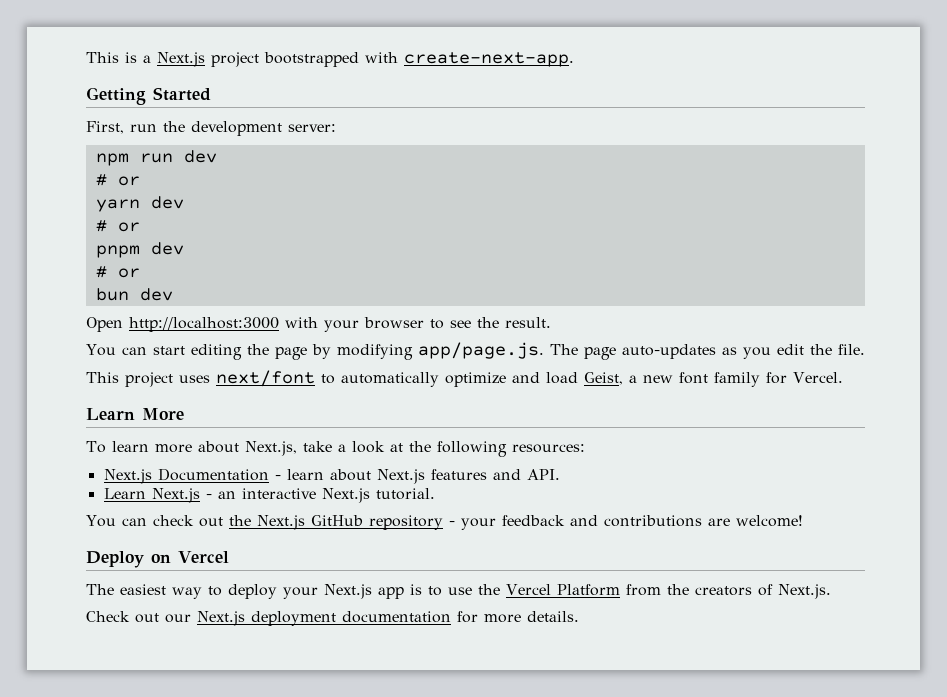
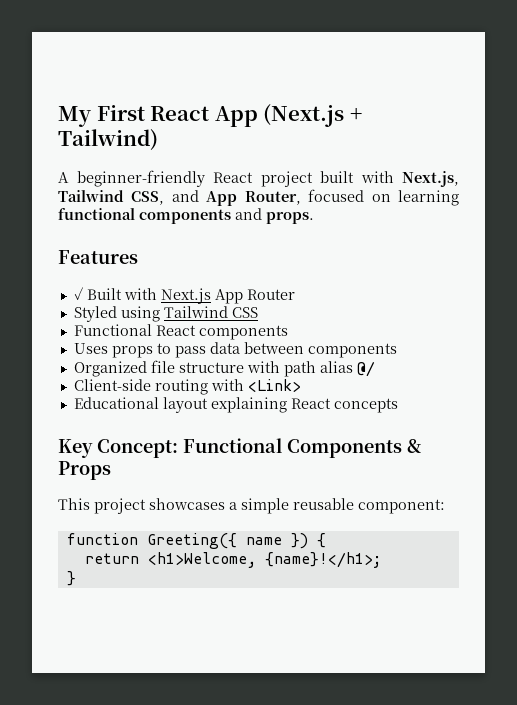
[86,52,574,67] [86,87,211,105] [86,121,336,136] [95,150,217,166] [95,174,140,186] [95,196,184,212] [95,220,140,232] [95,242,184,258] [95,266,140,278] [95,288,173,301] [86,317,551,332] [86,342,865,360] [86,370,843,387] [86,408,184,420] [86,441,585,457] [103,468,560,484] [103,488,435,503] [86,515,803,530] [86,551,229,568] [86,584,831,599] [86,611,579,626] This is a Next.js project bootstrapped with create-next-app. // Getting Started // First, run the development server: // npm run dev // # or // yarn dev // # or // pnpm dev // # or // bun dev // Open http://localhost:3000 with your browser to see the result. // You can start editing the page by modifying app/page.js. The page auto-updates as you edit the file. // This project uses next/font to automatically optimize and load Geist, a new font family for Vercel. // Learn More // To learn more about Next.js, take a look at the following resources: // Next.js Documentation - learn about Next.js features and API. // Learn Next.js - an interactive Next.js tutorial. // You can check out the Next.js GitHub repository - your feedback and contributions are welcome! // Deploy on Vercel // The easiest way to deploy your Next.js app is to use the Vercel Platform from the creators of Next.js. // Check out our Next.js deployment documentation for more details. -> [58,104,362,127] [58,129,158,151] [58,170,459,187] [58,189,459,206] [58,208,314,224] [58,250,138,264] [73,287,295,304] [73,306,258,322] [73,324,288,340] [73,342,397,358] [73,360,375,377] [73,379,301,395] [73,397,398,413] [58,438,421,458] [58,461,111,480] [58,498,445,514] [66,533,326,549] [84,552,381,568] [66,571,76,586] My First React App (Next.js + Tailwind) // A beginner-friendly React project built with Next.js, Tailwind CSS, and App Router, focused on learning functional components and props. // Features // ✓ Built with Next.js App Router // Styled using Tailwind CSS // Functional React components // Uses props to pass data between components // Organized file structure with path alias @/ // Client-side routing with <Link> // Educational layout explaining React concepts // Key Concept: Functional Components & Props // This project showcases a simple reusable component: // function Greeting({ name }) { // return <h1>Welcome, {name}!</h1>; // }

